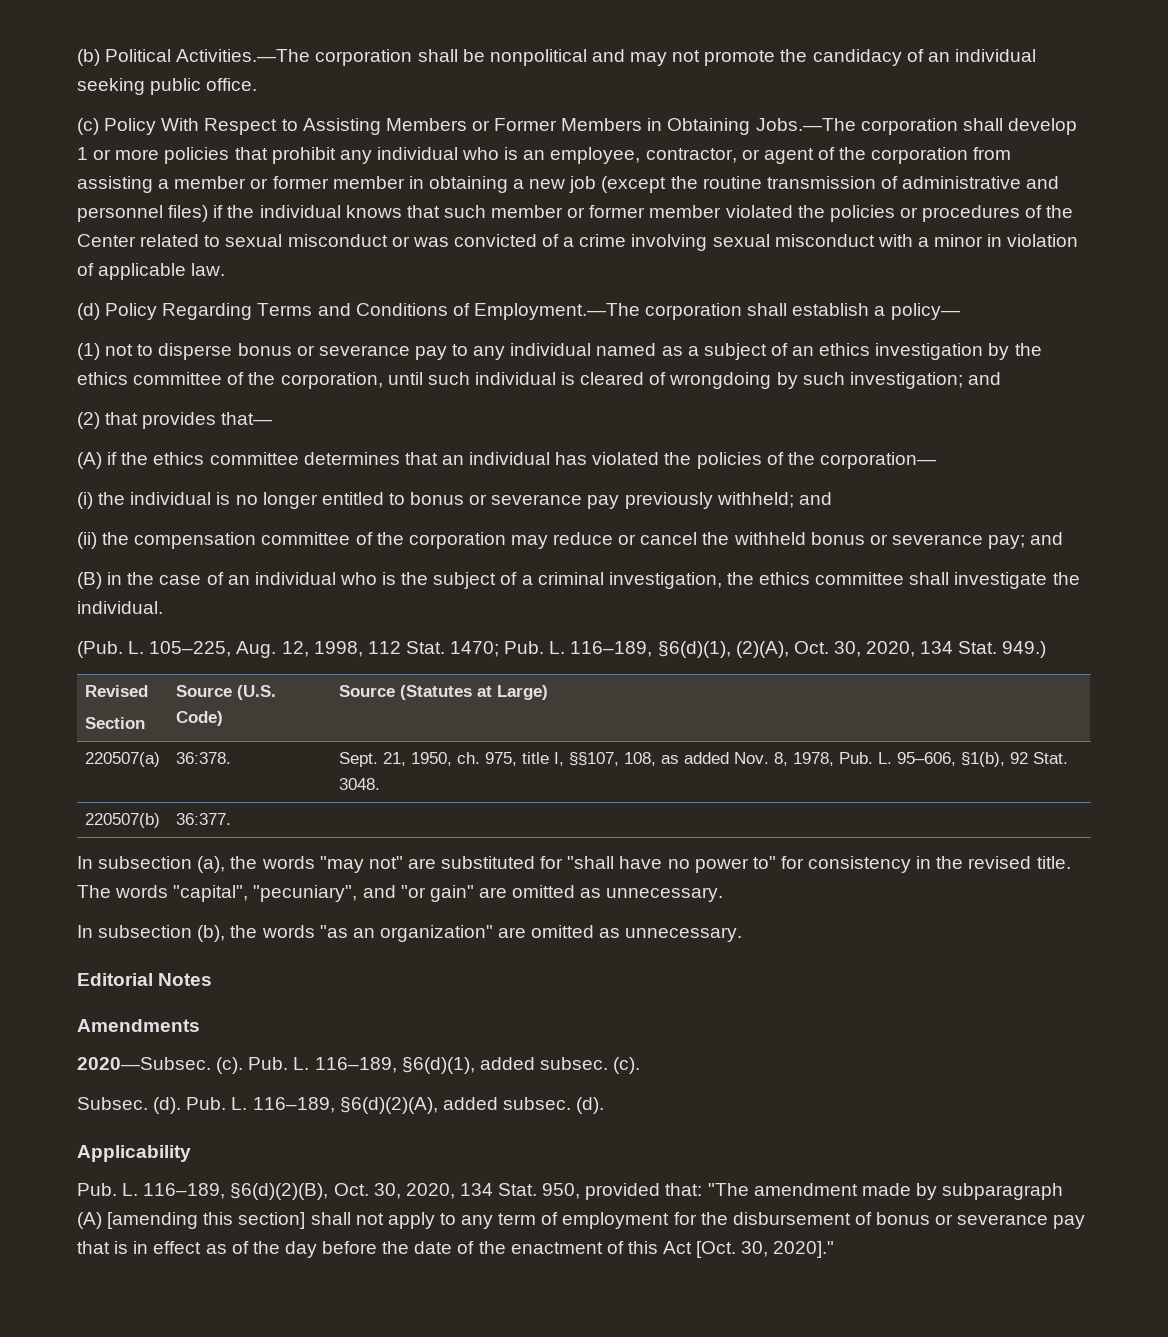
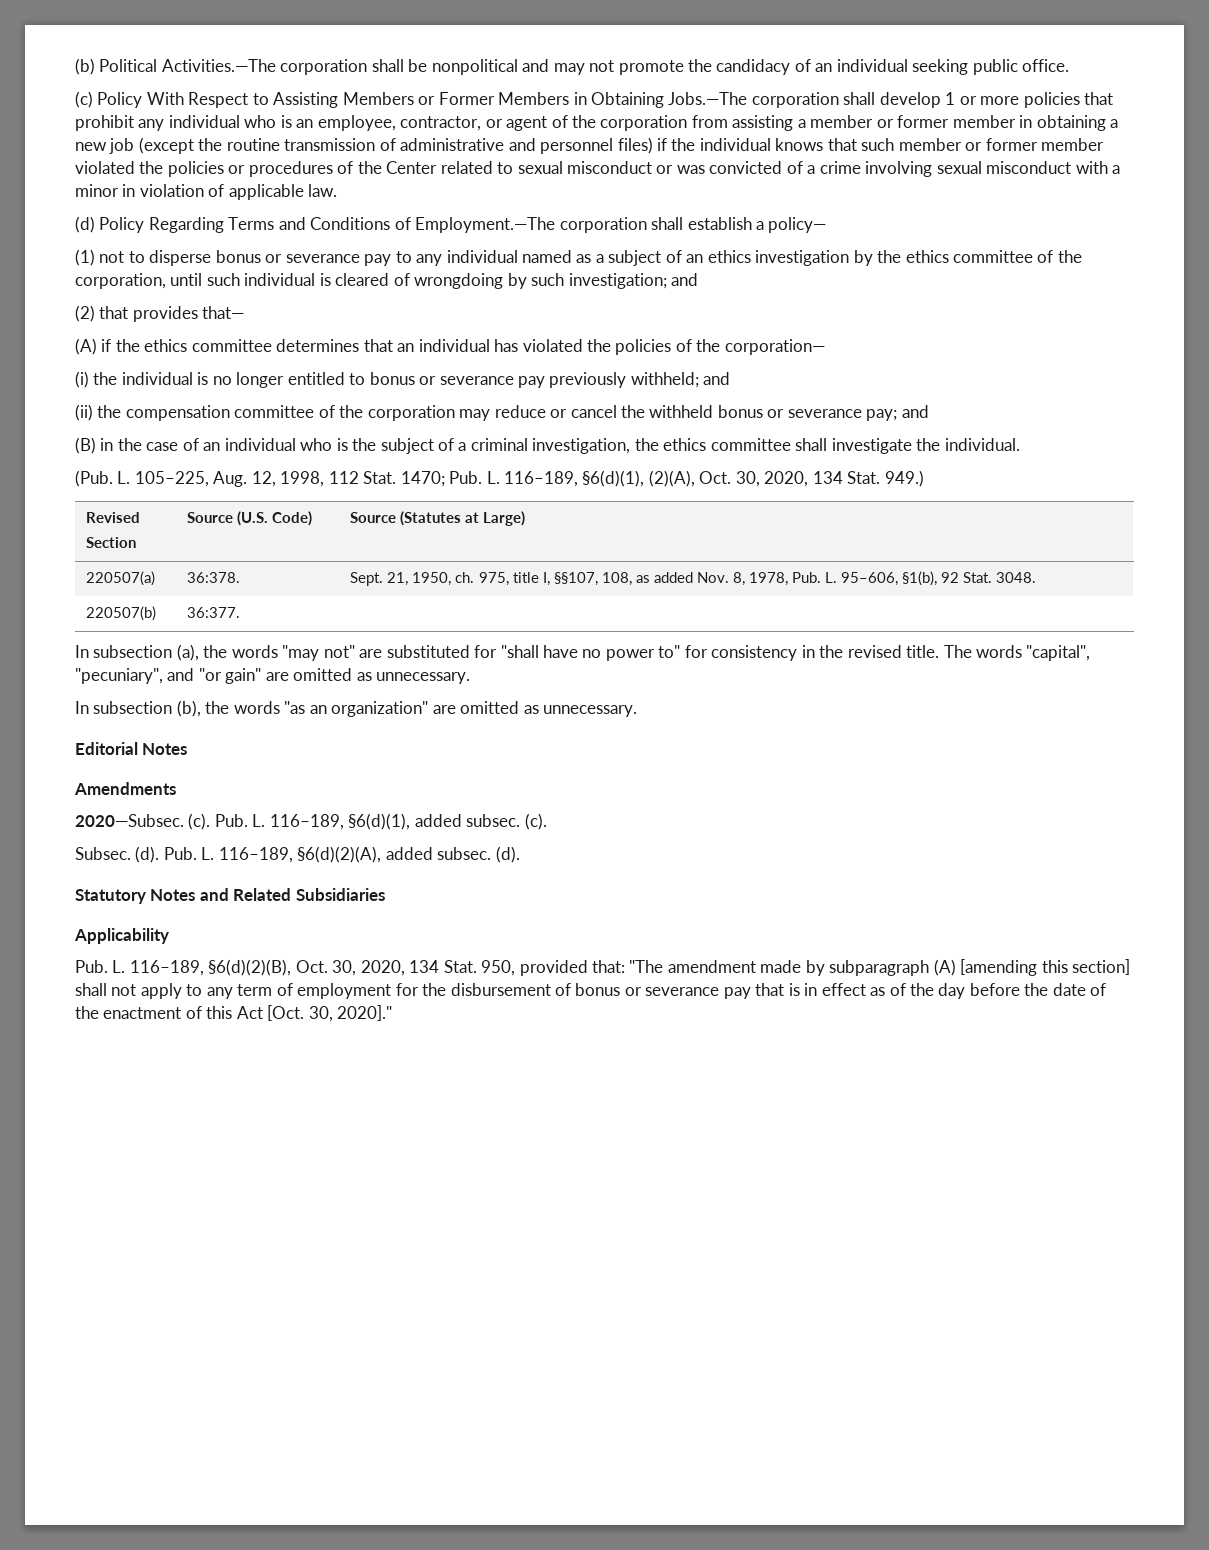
(605, 1105) none -> [75,888,385,904] // Statutory Notes and Related Subsidiaries

